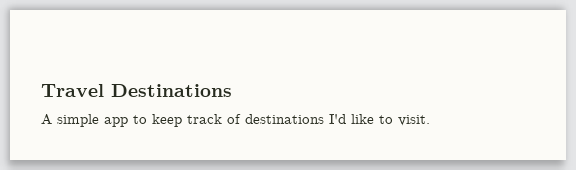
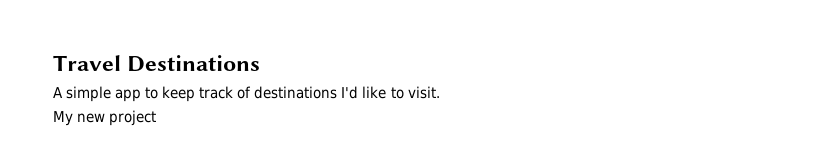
(430, 120) none -> [53,110,157,126] // My new project

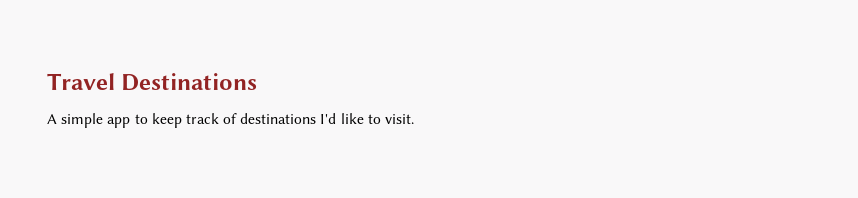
[53,110,157,126] // My new project -> (415, 119) none

